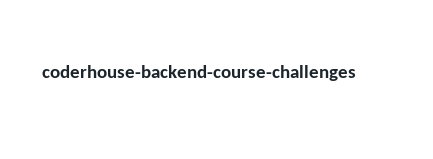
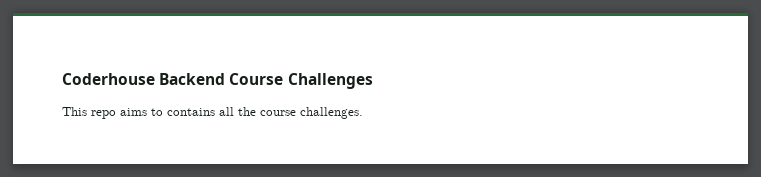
[42,65,356,81] coderhouse-backend-course-challenges -> [62,73,373,89] [62,107,363,119] Coderhouse Backend Course Challenges // This repo aims to contains all the course challenges.

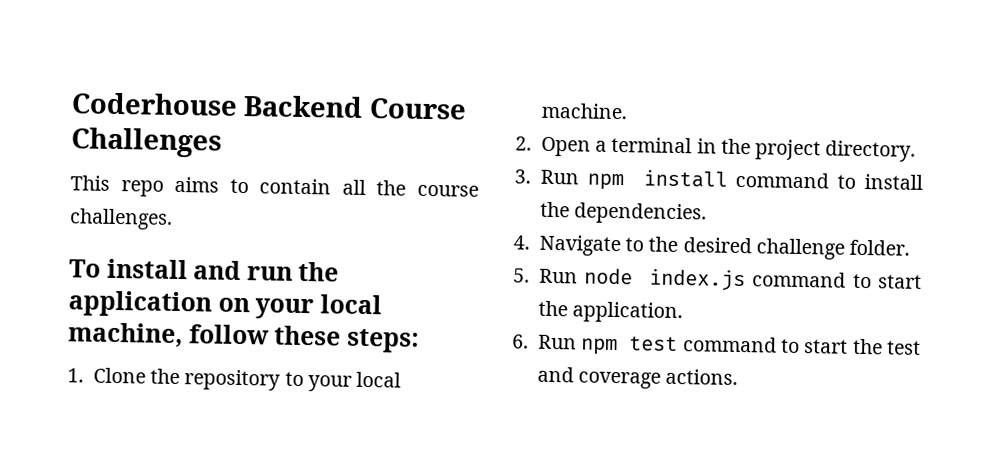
[167,108,215,116] contains -> [259,178,332,195] contain
(363, 113) none -> [69,258,340,282] [68,290,382,320] [68,322,419,353] [67,367,402,392] [540,102,628,120] [515,136,917,162] [514,169,923,191] [539,201,708,225] [513,234,911,260] [513,267,922,292] [537,300,684,324] [512,334,921,356] [536,366,739,389] // To install and run the application on your local machine, follow these steps: // 1. Clone the repository to your local machine. // 2. Open a terminal in the project directory. // 3. Run npm install command to install the dependencies. // 4. Navigate to the desired challenge folder. // 5. Run node index.js command to start the application. // 6. Run npm test command to start the test and coverage actions.

